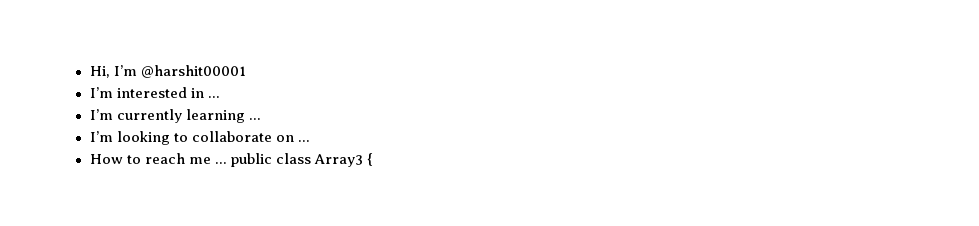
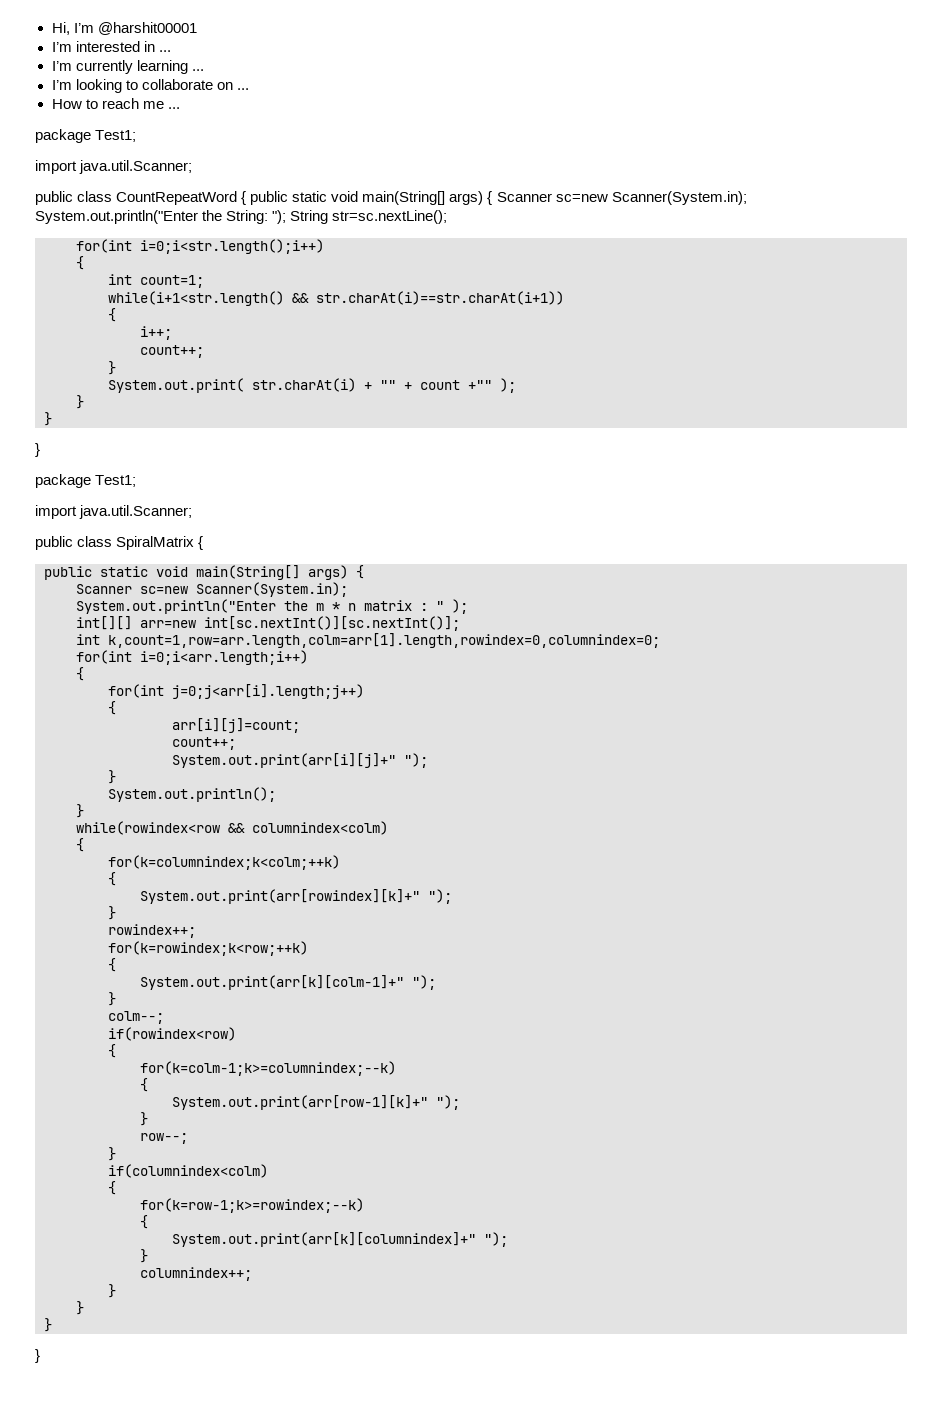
[230,153,373,167] public class Array3 { -> [35,129,137,143] [35,160,193,174] [35,191,747,205] [35,210,448,224] [76,239,324,254] [76,256,84,270] [108,274,204,288] [108,291,564,306] [108,308,116,322] [140,326,172,340] [140,345,204,358] [108,361,116,375] [108,378,516,393] [76,395,84,409] [44,412,52,426] [35,443,40,457] [35,474,137,488] [35,505,193,519] [35,536,204,550] [44,565,364,580] [76,582,348,597] [76,599,468,614] [76,616,460,631] [76,633,660,648] [76,650,308,665] [76,667,84,681] [108,684,364,699] [108,701,116,715] [172,718,300,733] [172,737,236,750] [172,753,428,768] [108,770,116,784] [108,787,276,802] [76,804,84,818] [76,821,388,835] [76,838,84,852] [108,855,340,870] [108,872,116,886] [140,889,452,904] [108,906,116,920] [108,924,196,938] [108,941,308,956] [108,958,116,972] [140,975,436,990] [108,992,116,1006] [108,1011,164,1024] [108,1027,236,1041] [108,1044,116,1058] [140,1061,396,1076] [140,1078,148,1092] [172,1095,460,1110] [140,1112,148,1126] [140,1133,188,1144] [108,1147,116,1161] [108,1164,268,1178] [108,1181,116,1195] [140,1198,364,1213] [140,1215,148,1229] [172,1232,508,1247] [140,1249,148,1263] [140,1267,252,1281] [108,1284,116,1298] [76,1301,84,1315] [44,1318,52,1332] [35,1349,40,1363] // package Test1; // import java.util.Scanner; // public class CountRepeatWord { public static void main(String[] args) { Scanner sc=new Scanner(System.in); System.out.println("Enter the String: "); String str=sc.nextLine(); // for(int i=0;i<str.length();i++) // { // int count=1; // while(i+1<str.length() && str.charAt(i)==str.charAt(i+1)) // { // i++; // count++; // } // System.out.print( str.charAt(i) + "" + count +"" ); // } // } // } // package Test1; // import java.util.Scanner; // public class SpiralMatrix { // public static void main(String[] args) { // Scanner sc=new Scanner(System.in); // System.out.println("Enter the m * n matrix : " ); // int[][] arr=new int[sc.nextInt()][sc.nextInt()]; // int k,count=1,row=arr.length,colm=arr[1].length,rowindex=0,columnindex=0; // for(int i=0;i<arr.length;i++) // { // for(int j=0;j<arr[i].length;j++) // { // arr[i][j]=count; // count++; // System.out.print(arr[i][j]+" "); // } // System.out.println(); // } // while(rowindex<row && columnindex<colm) // { // for(k=columnindex;k<colm;++k) // { // System.out.print(arr[rowindex][k]+" "); // } // rowindex++; // for(k=rowindex;k<row;++k) // { // System.out.print(arr[k][colm-1]+" "); // } // colm--; // if(rowindex<row) // { // for(k=colm-1;k>=columnindex;--k) // { // System.out.print(arr[row-1][k]+" "); // } // row--; // } // if(columnindex<colm) // { // for(k=row-1;k>=rowindex;--k) // { // System.out.print(arr[k][columnindex]+" "); // } // columnindex++; // } // } // } // }

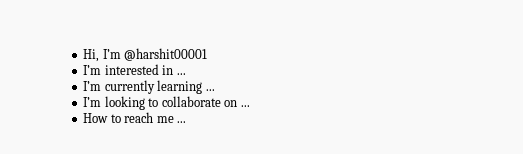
[35,129,137,143] [35,160,193,174] [35,191,747,205] [35,210,448,224] [76,239,324,254] [76,256,84,270] [108,274,204,288] [108,291,564,306] [108,308,116,322] [140,326,172,340] [140,345,204,358] [108,361,116,375] [108,378,516,393] [76,395,84,409] [44,412,52,426] [35,443,40,457] [35,474,137,488] [35,505,193,519] [35,536,204,550] [44,565,364,580] [76,582,348,597] [76,599,468,614] [76,616,460,631] [76,633,660,648] [76,650,308,665] [76,667,84,681] [108,684,364,699] [108,701,116,715] [172,718,300,733] [172,737,236,750] [172,753,428,768] [108,770,116,784] [108,787,276,802] [76,804,84,818] [76,821,388,835] [76,838,84,852] [108,855,340,870] [108,872,116,886] [140,889,452,904] [108,906,116,920] [108,924,196,938] [108,941,308,956] [108,958,116,972] [140,975,436,990] [108,992,116,1006] [108,1011,164,1024] [108,1027,236,1041] [108,1044,116,1058] [140,1061,396,1076] [140,1078,148,1092] [172,1095,460,1110] [140,1112,148,1126] [140,1133,188,1144] [108,1147,116,1161] [108,1164,268,1178] [108,1181,116,1195] [140,1198,364,1213] [140,1215,148,1229] [172,1232,508,1247] [140,1249,148,1263] [140,1267,252,1281] [108,1284,116,1298] [76,1301,84,1315] [44,1318,52,1332] [35,1349,40,1363] // package Test1; // import java.util.Scanner; // public class CountRepeatWord { public static void main(String[] args) { Scanner sc=new Scanner(System.in); System.out.println("Enter the String: "); String str=sc.nextLine(); // for(int i=0;i<str.length();i++) // { // int count=1; // while(i+1<str.length() && str.charAt(i)==str.charAt(i+1)) // { // i++; // count++; // } // System.out.print( str.charAt(i) + "" + count +"" ); // } // } // } // package Test1; // import java.util.Scanner; // public class SpiralMatrix { // public static void main(String[] args) { // Scanner sc=new Scanner(System.in); // System.out.println("Enter the m * n matrix : " ); // int[][] arr=new int[sc.nextInt()][sc.nextInt()]; // int k,count=1,row=arr.length,colm=arr[1].length,rowindex=0,columnindex=0; // for(int i=0;i<arr.length;i++) // { // for(int j=0;j<arr[i].length;j++) // { // arr[i][j]=count; // count++; // System.out.print(arr[i][j]+" "); // } // System.out.println(); // } // while(rowindex<row && columnindex<colm) // { // for(k=columnindex;k<colm;++k) // { // System.out.print(arr[rowindex][k]+" "); // } // rowindex++; // for(k=rowindex;k<row;++k) // { // System.out.print(arr[k][colm-1]+" "); // } // colm--; // if(rowindex<row) // { // for(k=colm-1;k>=columnindex;--k) // { // System.out.print(arr[row-1][k]+" "); // } // row--; // } // if(columnindex<colm) // { // for(k=row-1;k>=rowindex;--k) // { // System.out.print(arr[k][columnindex]+" "); // } // columnindex++; // } // } // } // } -> (187, 122) none

